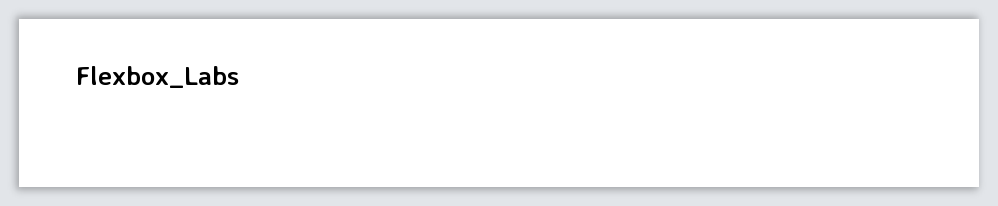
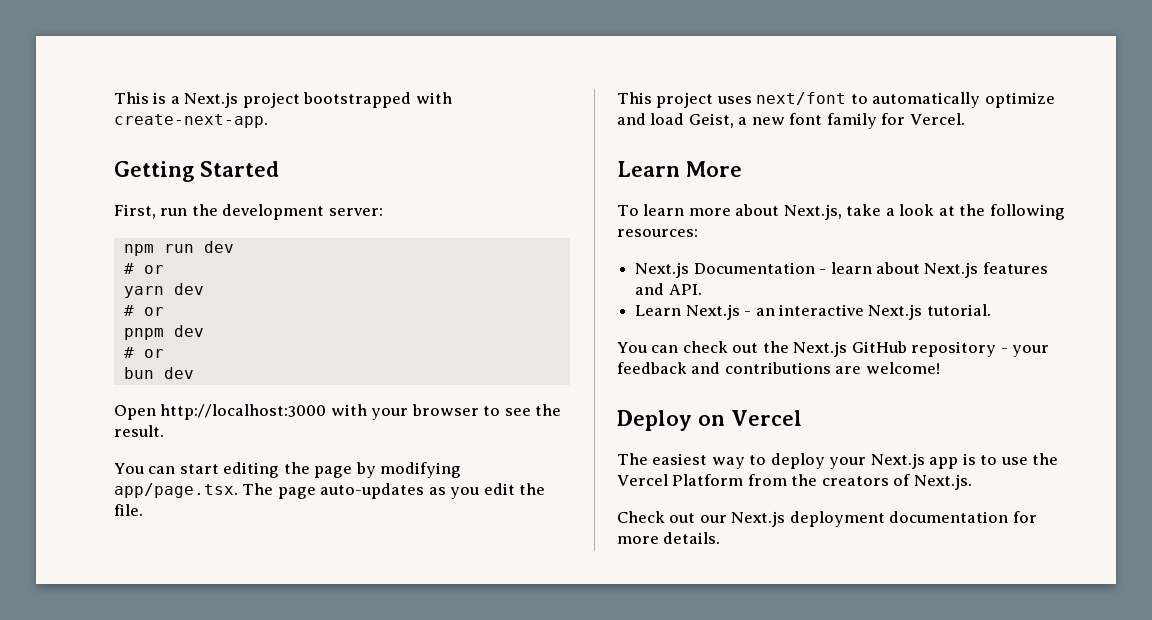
[76,66,239,88] Flexbox_Labs -> [114,92,452,108] [114,114,268,128] [114,161,279,182] [114,204,383,220] [123,241,234,256] [123,263,164,274] [123,283,204,298] [123,305,164,316] [123,325,204,340] [123,347,164,358] [123,367,194,379] [114,404,562,420] [114,425,164,437] [114,462,462,478] [114,483,546,499] [114,504,143,516] [617,92,1055,108] [617,113,965,129] [617,161,742,177] [617,204,1065,220] [617,229,698,237] [635,262,1048,278] [635,283,702,295] [635,304,991,320] [617,341,1050,357] [617,362,940,374] [617,410,802,431] [617,453,1059,469] [617,474,972,490] [617,511,1037,527] [617,532,721,544] This is a Next.js project bootstrapped with create-next-app. // Getting Started // First, run the development server: // npm run dev // # or // yarn dev // # or // pnpm dev // # or // bun dev // Open http://localhost:3000 with your browser to see the result. // You can start editing the page by modifying app/page.tsx. The page auto-updates as you edit the file. // This project uses next/font to automatically optimize and load Geist, a new font family for Vercel. // Learn More // To learn more about Next.js, take a look at the following resources: // Next.js Documentation - learn about Next.js features and API. // Learn Next.js - an interactive Next.js tutorial. // You can check out the Next.js GitHub repository - your feedback and contributions are welcome! // Deploy on Vercel // The easiest way to deploy your Next.js app is to use the Vercel Platform from the creators of Next.js. // Check out our Next.js deployment documentation for more details.

